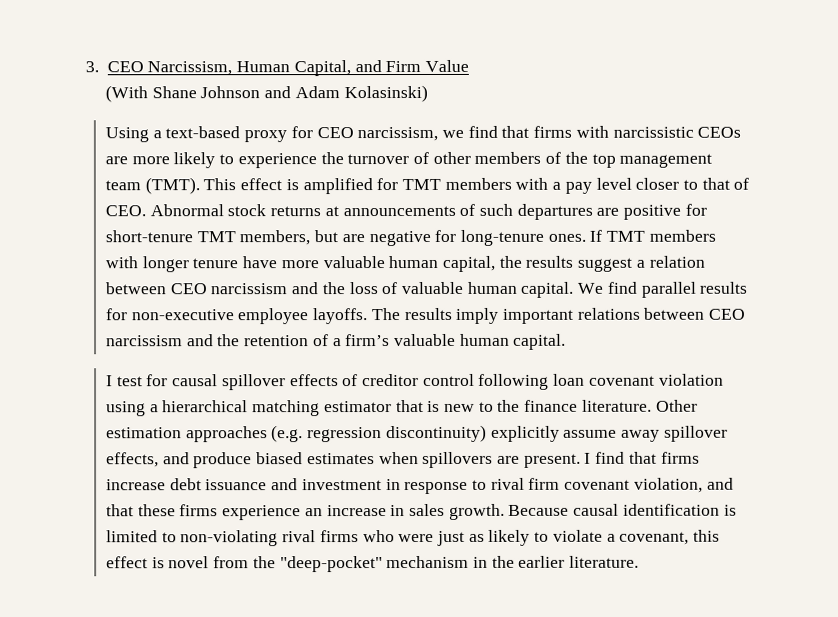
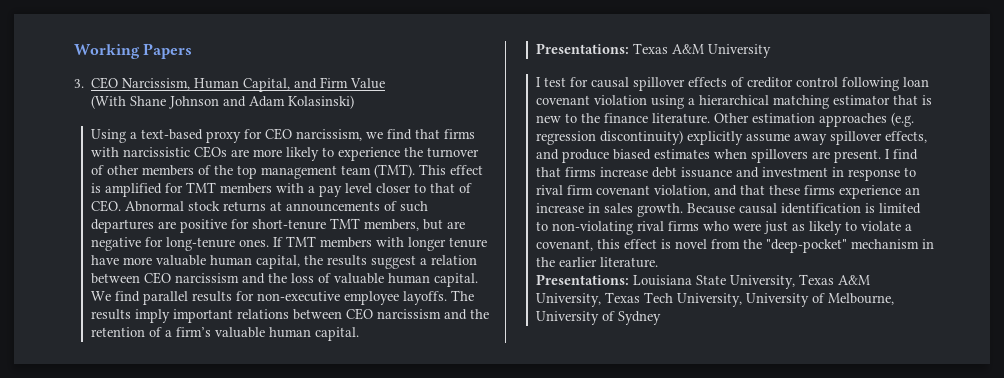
(85, 67) none -> [74,43,193,59] Working Papers //
(567, 341) none -> [535,43,771,58] // Presentations: Texas A&M University
(640, 561) none -> [535,274,870,289] [535,292,894,307] [535,311,661,325] // Presentations: Louisiana State University, Texas A&M University, Texas Tech University, University of Melbourne, University of Sydney

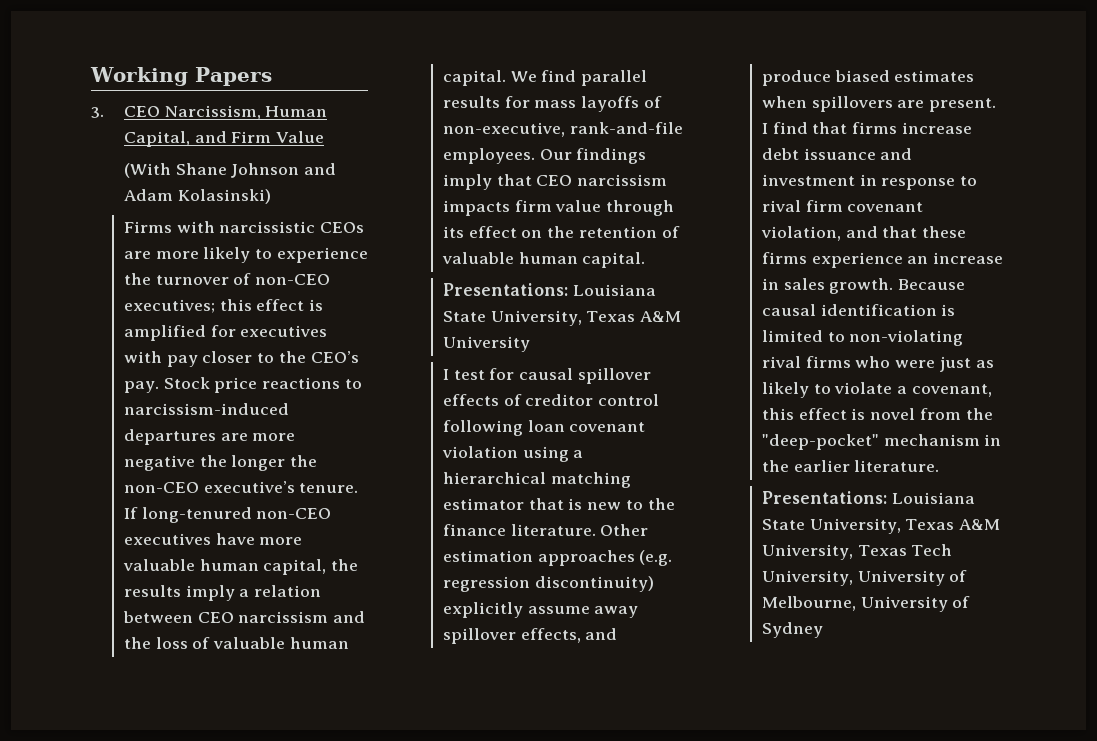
[90,128,475,143] Using a text-based proxy for CEO narcissism, we find that firms -> [123,221,172,233] Firms
[106,164,483,179] [90,182,472,197] [90,200,428,212] [90,218,465,233] [90,236,487,251] other members of the top management team (TMT). This effect is amplified for TMT members with a pay level closer to that of CEO. Abnormal stock returns at announcements of such departures are positive for short-tenure TMT members, but are negative for long-tenure ones. If TMT members with longer tenure -> [255,274,331,285] [123,299,324,313] [123,325,328,341] [123,351,359,367] [123,377,362,393] [123,403,289,415] [123,429,296,445] [123,455,318,471] [123,481,359,493] [123,507,332,523] [123,533,211,545] non-CEO executives; this effect is amplified for executives with pay closer to the CEO’s pay. Stock price reactions to narcissism-induced departures are more negative the longer the non-CEO executive’s tenure. If long-tenured non-CEO executives
[370,255,416,269] suggest -> [185,585,235,601] imply
[256,290,474,305] [90,308,467,323] non-executive employee layoffs. The results imply important relations between CEO narcissism and -> [534,96,662,112] [442,122,683,137] [442,148,647,164] [442,174,668,190] [442,200,675,216] [442,226,543,238] mass layoffs of non-executive, rank-and-file employees. Our findings imply that CEO narcissism impacts firm value through its effect on
[164,327,211,337] a firm’s -> (680, 232) none
(629, 48) none -> [572,284,656,296] [442,310,582,326] Louisiana State University,

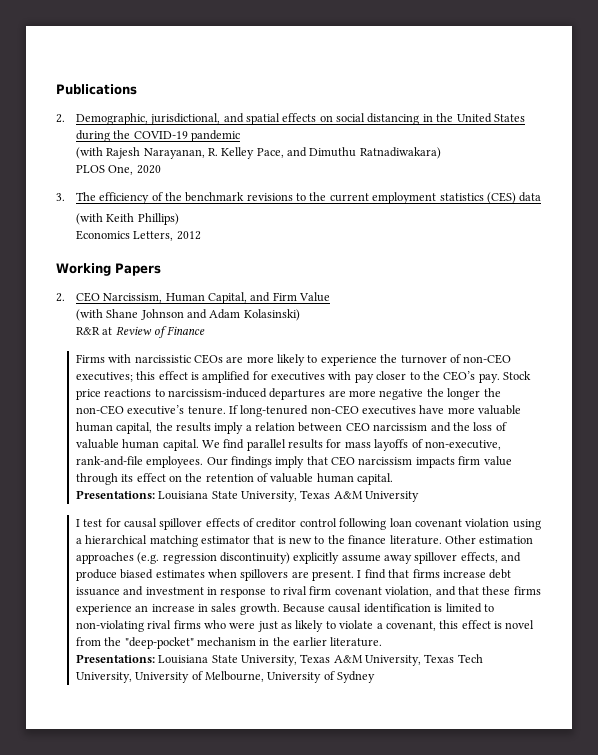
(90, 76) none -> [56,84,137,95] [56,113,525,125] [75,130,240,142] [75,147,441,159] [75,165,161,175] [56,192,542,204] [75,213,179,225] [75,230,201,241] Publications // 2. Demographic, jurisdictional, and spatial effects on social distancing in the United States during the COVID-19 pandemic // (with Rajesh Narayanan, R. Kelley Pace, and Dimuthu Ratnadiwakara) // PLOS One, 2020 // 3. The efficiency of the benchmark revisions to the current employment statistics (CES) data // (with Keith Phillips) // Economics Letters, 2012 //
[91,107,104,118] 3. -> [56,293,65,302] 2.
[123,163,171,178] (With -> [75,309,103,321] (with
(271, 196) none -> [75,326,206,338] // R&R at Review of Finance

